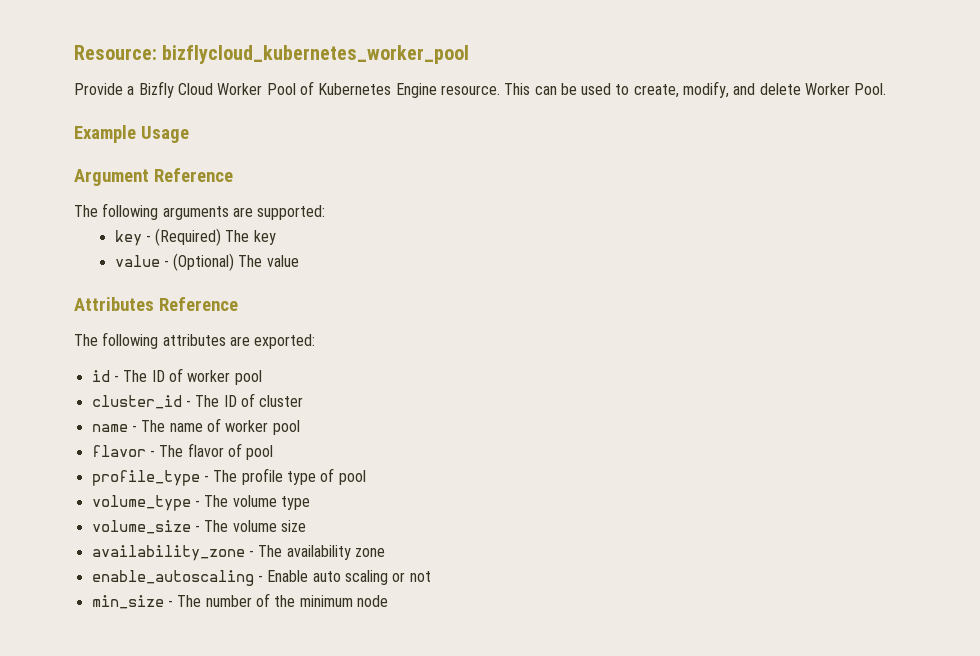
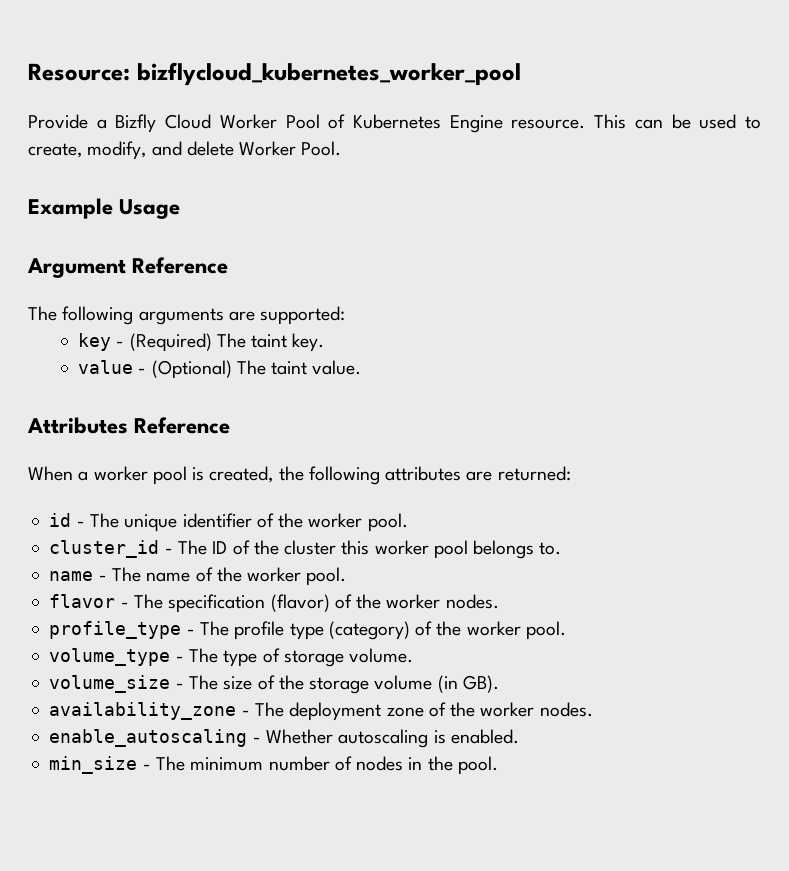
[253,230,276,245] key -> [251,333,325,352] taint key.
[266,255,299,267] value -> [271,360,362,375] taint value.
[74,334,98,346] The -> [28,466,304,485] When a worker pool is created, the
[254,334,316,349] exported: -> [497,466,571,481] returned:
[151,368,262,385] ID of worker pool -> [124,513,408,532] unique identifier of the worker pool.
(255, 400) none -> [253,540,279,555] the
(304, 401) none -> [341,540,562,559] this worker pool belongs to.
[225,420,300,435] worker pool -> [216,567,347,586] the worker pool.
[187,443,274,460] flavor of pool -> [168,594,499,613] specification (flavor) of the worker nodes.
[320,468,366,485] of pool -> [328,621,566,640] (category) of the worker pool.
[232,495,310,510] volume type -> [223,648,414,667] type of storage volume.
[232,520,306,532] volume size -> [223,675,499,694] size of the storage volume (in GB).
[286,545,351,560] availability -> [289,702,382,721] deployment
[91,570,431,586] // enable_autoscaling - Enable auto scaling or not -> [428,702,593,717] [49,729,519,748] of the worker nodes. // enable_autoscaling - Whether autoscaling is enabled.
(202, 601) none -> [190,757,264,771] minimum
[274,595,388,607] the minimum node -> [356,756,498,775] nodes in the pool.

